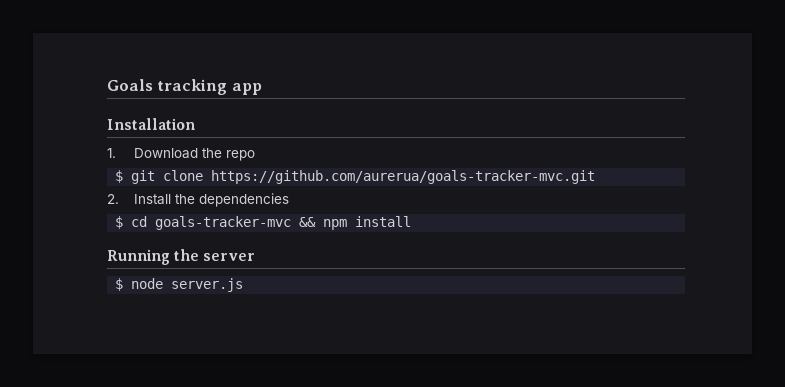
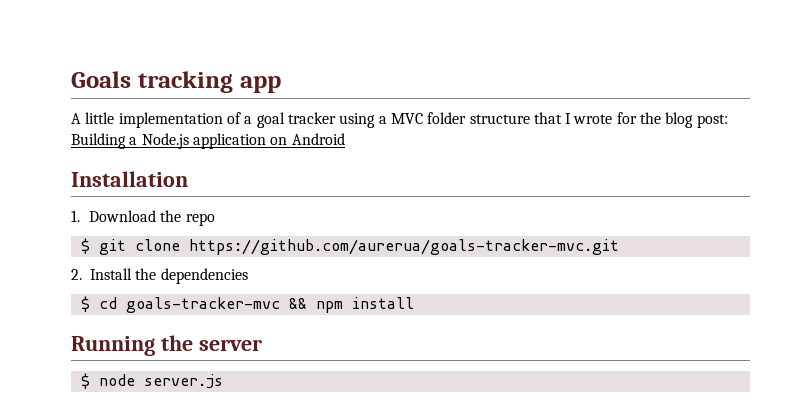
(262, 89) none -> [71,112,728,128] [71,133,345,149] // A little implementation of a goal tracker using a MVC folder structure that I wrote for the blog post: Building a Node.js application on Android

